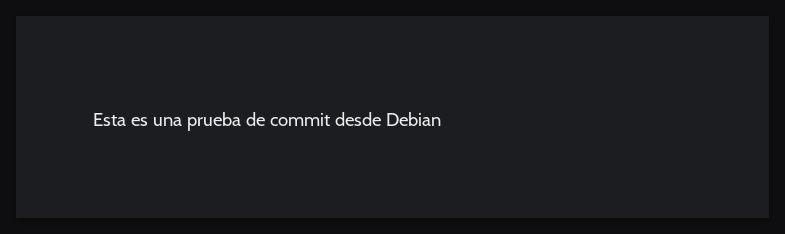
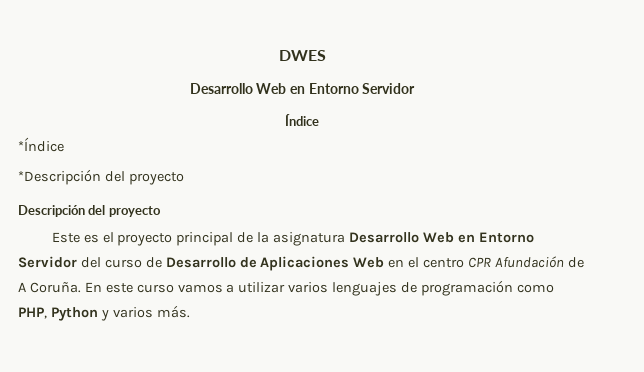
[93,112,441,131] Esta es una prueba de commit desde Debian -> [278,50,326,61] [189,83,416,94] [285,114,319,126] [18,137,64,152] [18,169,184,185] [18,205,161,217] [51,232,534,246] [18,256,584,271] [18,280,554,296] [18,305,190,321] DWES // Desarrollo Web en Entorno Servidor // Índice // *Índice // *Descripción del proyecto // Descripción del proyecto // Este es el proyecto principal de la asignatura Desarrollo Web en Entorno Servidor del curso de Desarrollo de Aplicaciones Web en el centro CPR Afundación de A Coruña. En este curso vamos a utilizar varios lenguajes de programación como PHP, Python y varios más.

